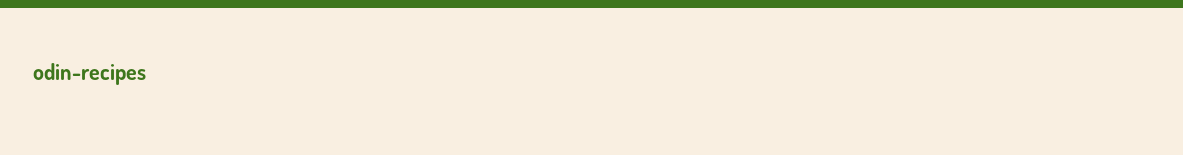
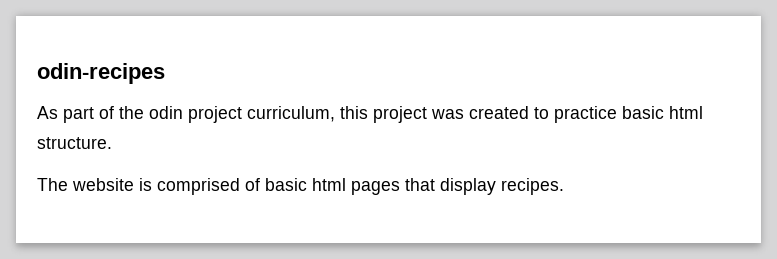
(146, 74) none -> [37,106,703,123] [37,137,112,149] [37,178,564,195] // As part of the odin project curriculum, this project was created to practice basic html structure. // The website is comprised of basic html pages that display recipes.

